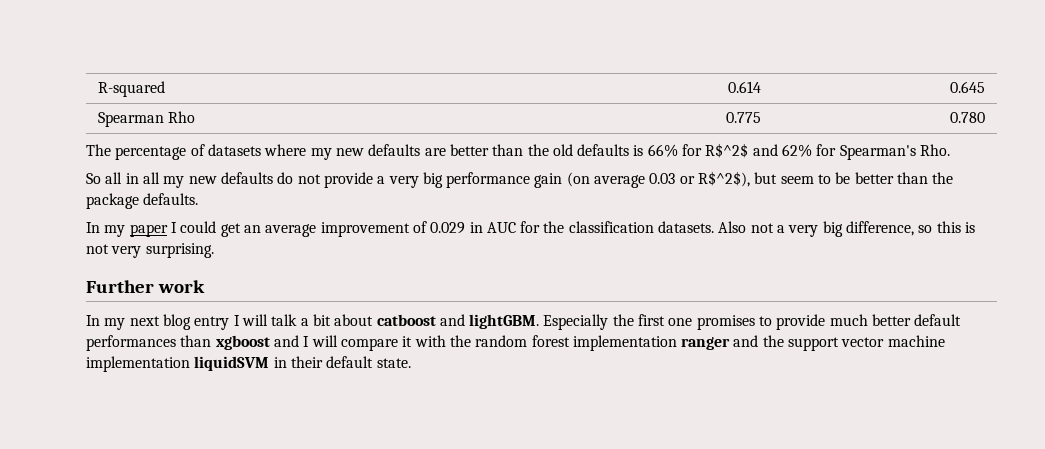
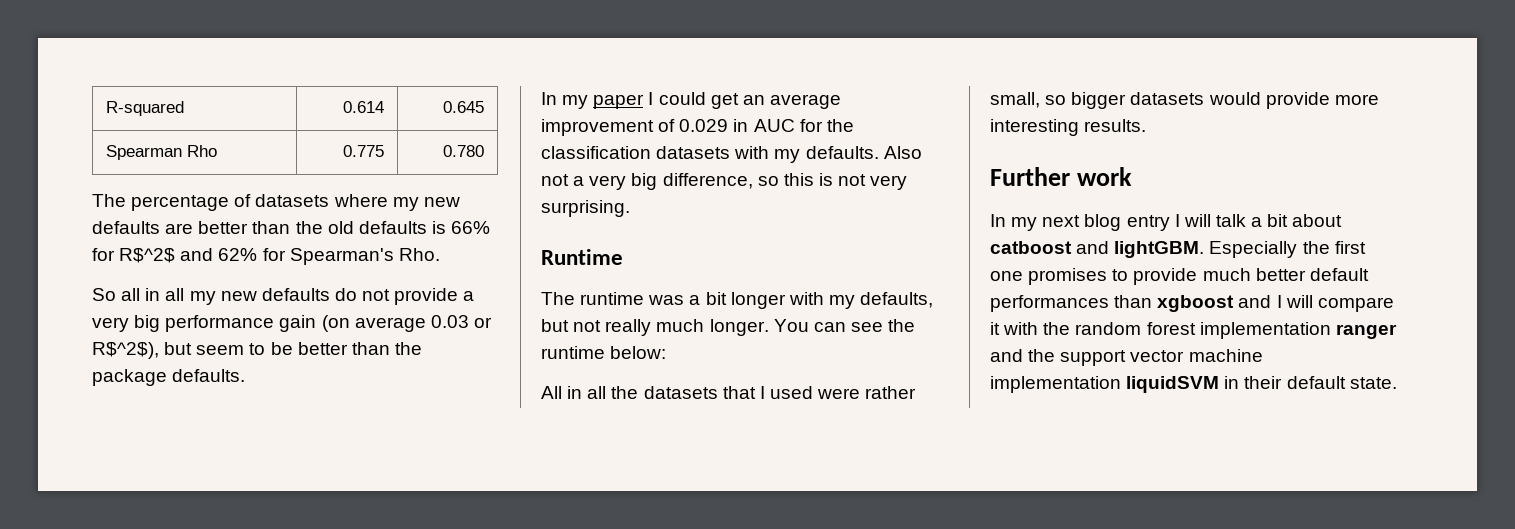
[658,221,715,233] datasets. -> [656,146,879,163] datasets with my defaults.
(214, 250) none -> [541,249,623,265] [541,292,934,309] [541,319,916,336] [541,346,667,359] [541,386,917,399] [990,92,1379,109] [990,119,1147,136] // Runtime // The runtime was a bit longer with my defaults, but not really much longer. You can see the runtime below: // All in all the datasets that I used were rather small, so bigger datasets would provide more interesting results.

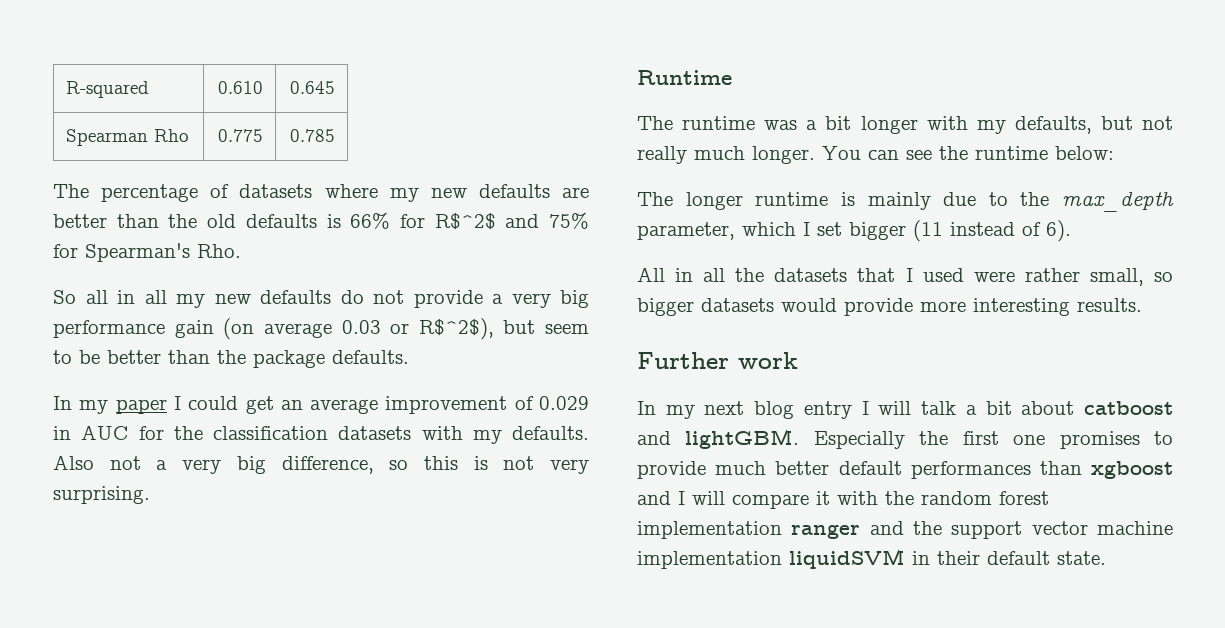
[343,101,385,113] 0.614 -> [218,81,264,94] 0.610
[443,145,485,157] 0.780 -> [290,129,336,142] 0.785
[218,248,258,261] 62% -> [548,212,589,229] 75%
(667, 352) none -> [637,192,1174,212] [637,220,1071,242] // The longer runtime is mainly due to the max_depth parameter, which I set bigger (11 instead of 6).

